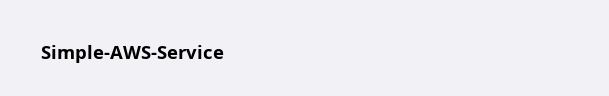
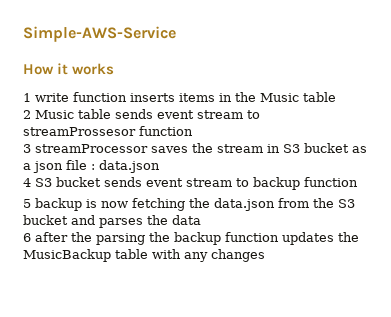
(224, 54) none -> [23,63,115,75] [23,92,336,102] [23,109,260,119] [23,126,193,136] [23,143,367,153] [23,160,160,173] [23,177,358,190] [23,198,355,211] [23,215,201,228] [23,232,359,245] [23,249,265,262] // How it works // 1 write function inserts items in the Music table // 2 Music table sends event stream to streamProssesor function // 3 streamProcessor saves the stream in S3 bucket as a json file : data.json // 4 S3 bucket sends event stream to backup function // 5 backup is now fetching the data.json from the S3 bucket and parses the data // 6 after the parsing the backup function updates the MusicBackup table with any changes

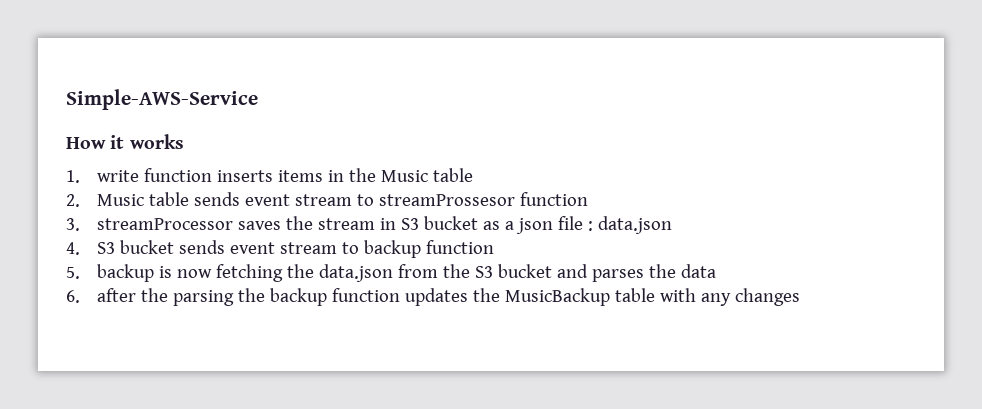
[23,93,31,102] 1 -> [66,170,80,183] 1.
[23,110,31,119] 2 -> [66,194,80,207] 2.
[23,144,31,153] 3 -> [66,218,80,231] 3.
[23,178,31,187] 4 -> [66,242,80,255] 4.
[23,199,31,208] 5 -> [66,267,80,279] 5.
[23,233,31,242] 6 -> [66,290,80,303] 6.

